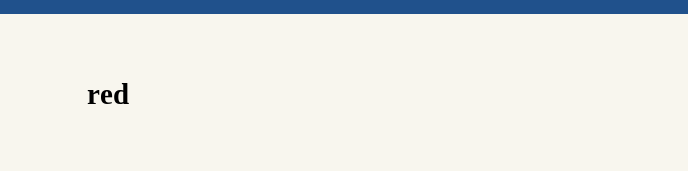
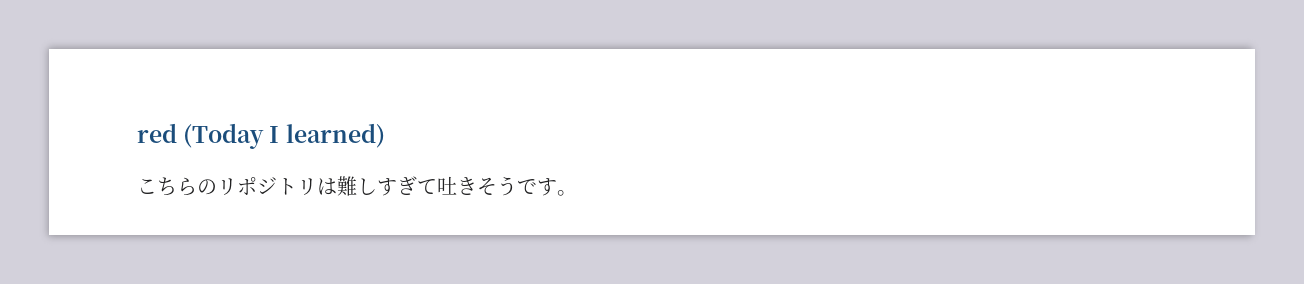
(129, 93) none -> [183,123,385,149] [137,176,577,196] (Today I learned) // こちらのリポジトリは難しすぎて吐きそうです。

